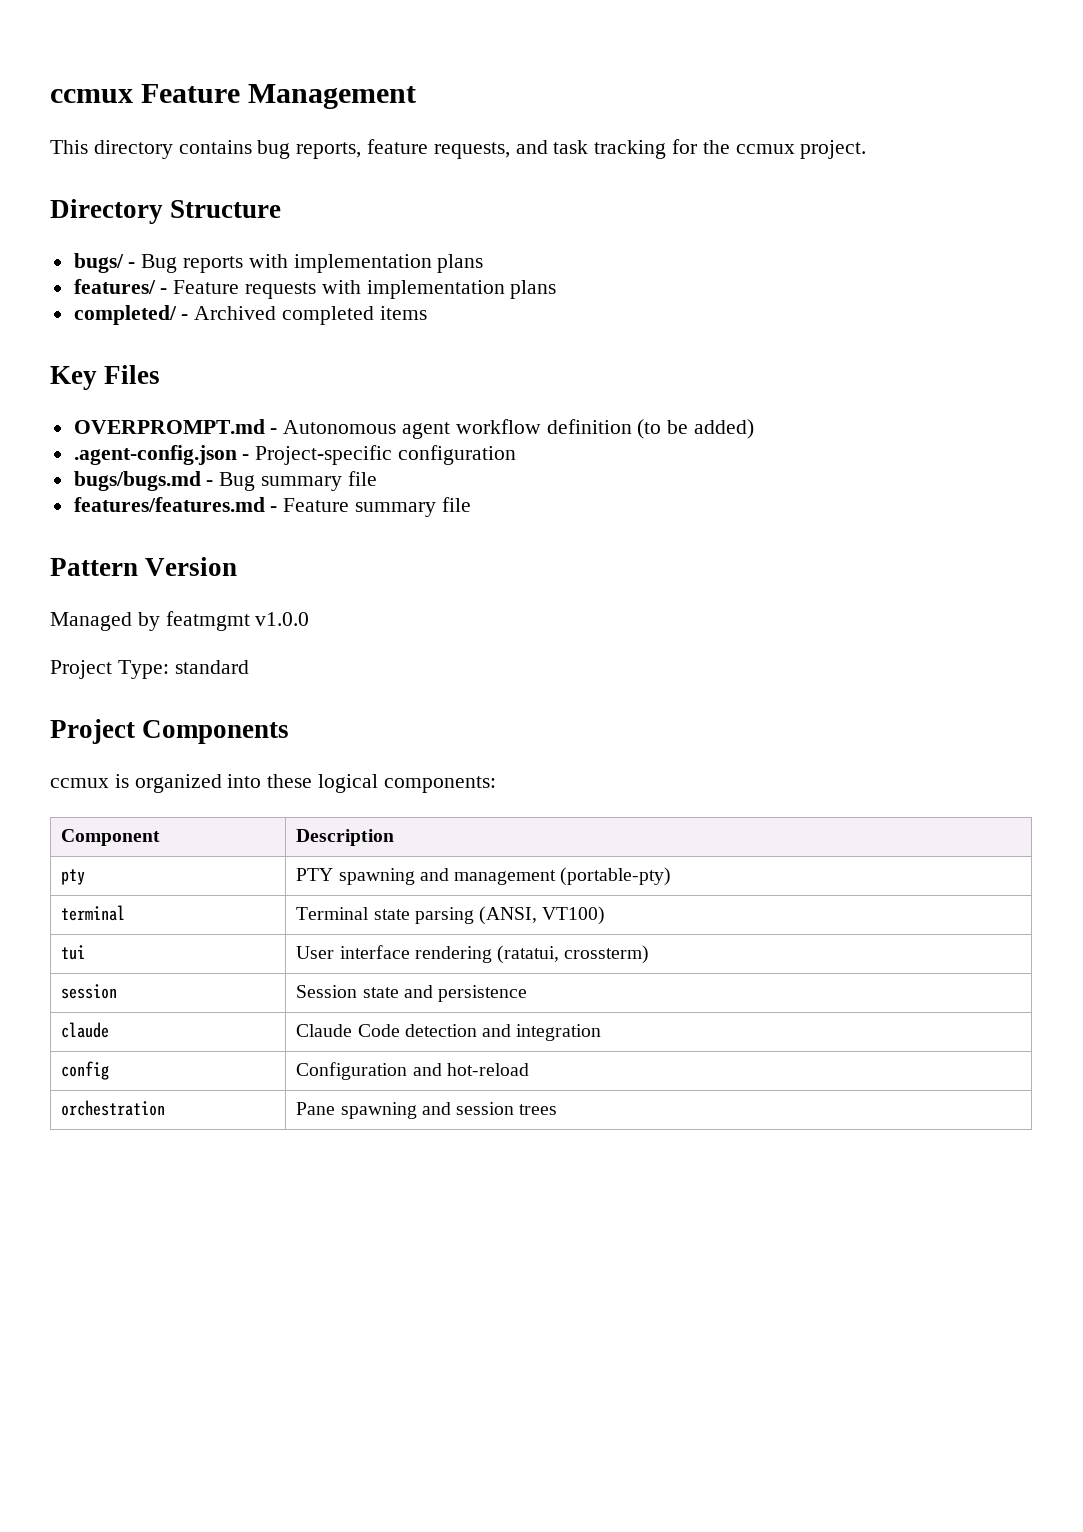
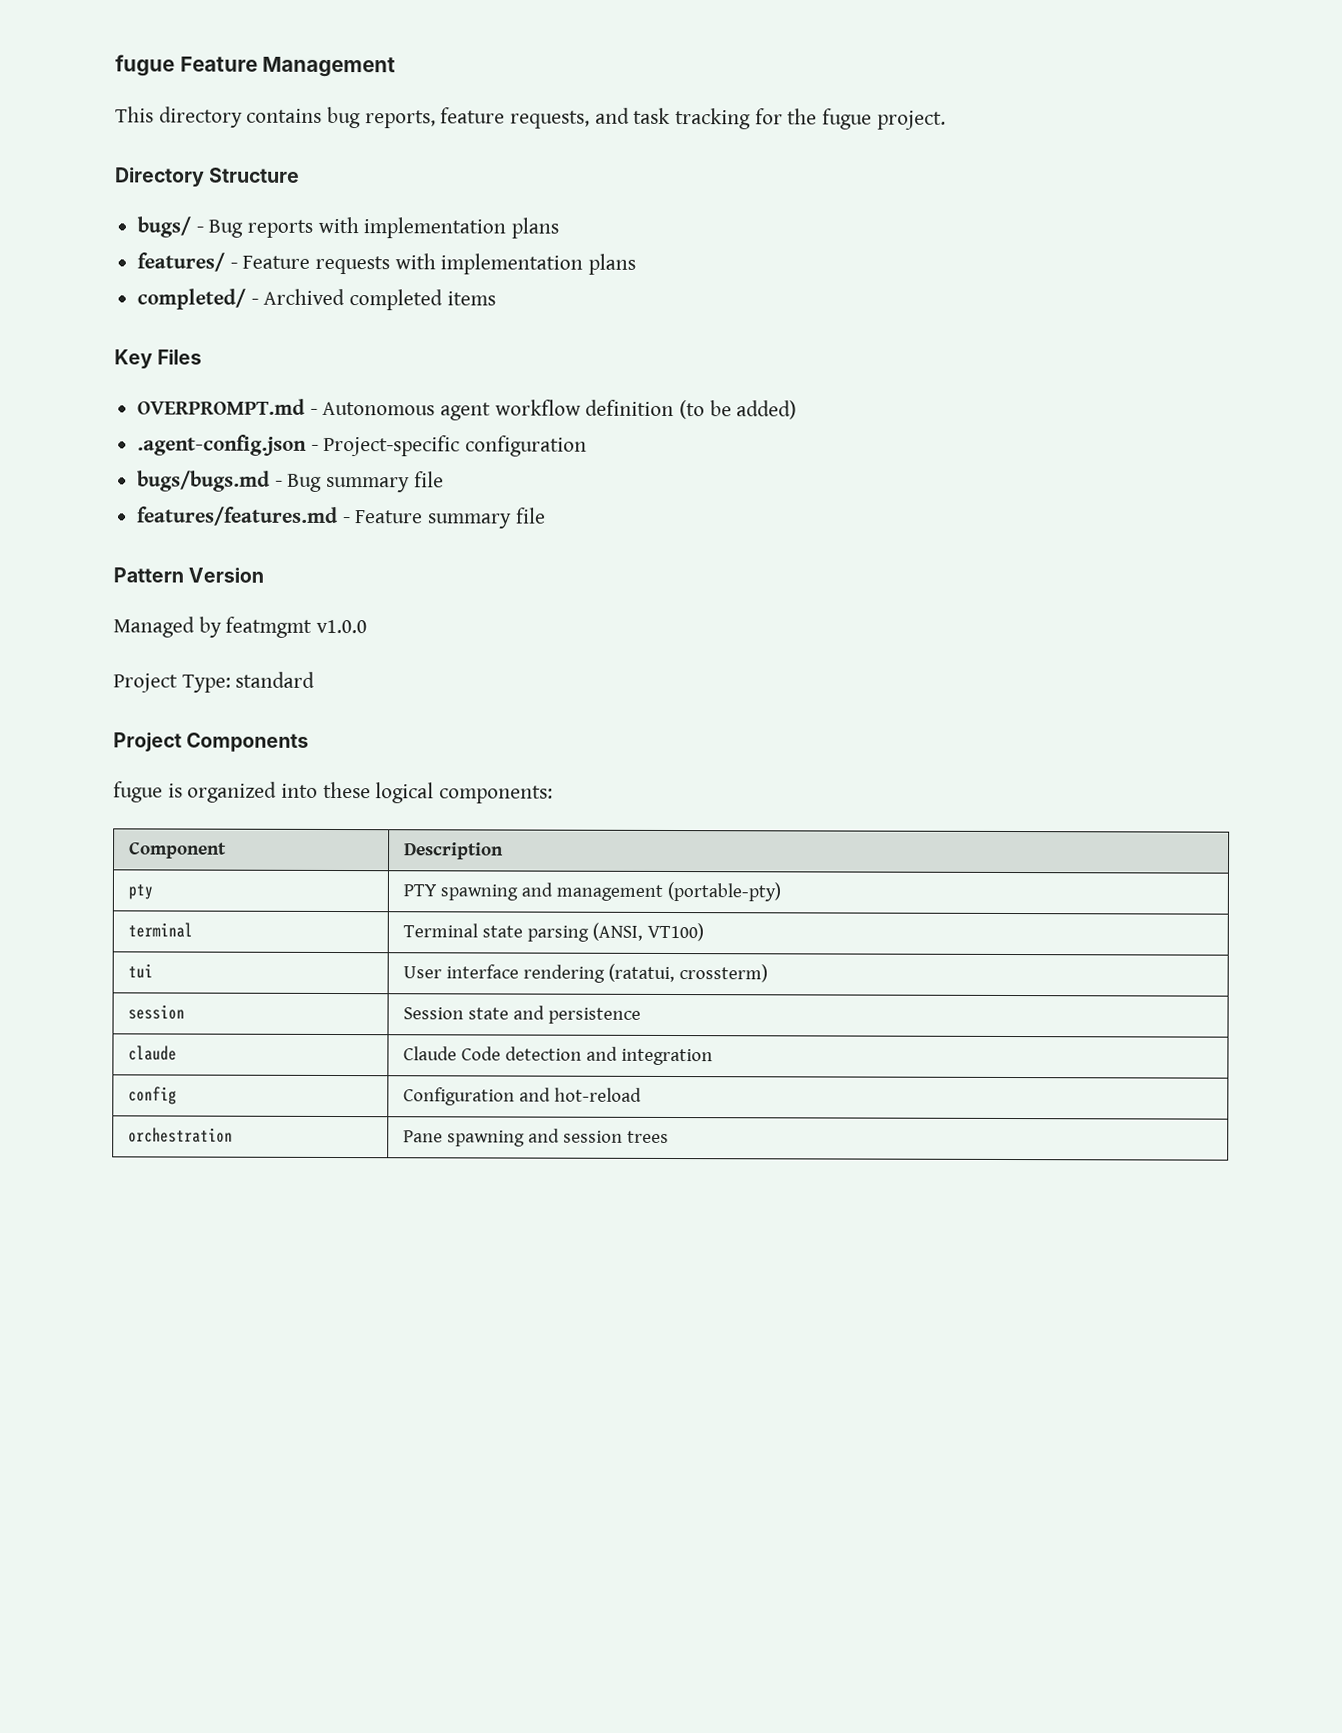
[50,89,133,103] ccmux -> [115,54,175,77] fugue
[735,144,795,154] ccmux -> [822,108,873,130] fugue
[50,778,109,788] ccmux -> [113,781,163,803] fugue

